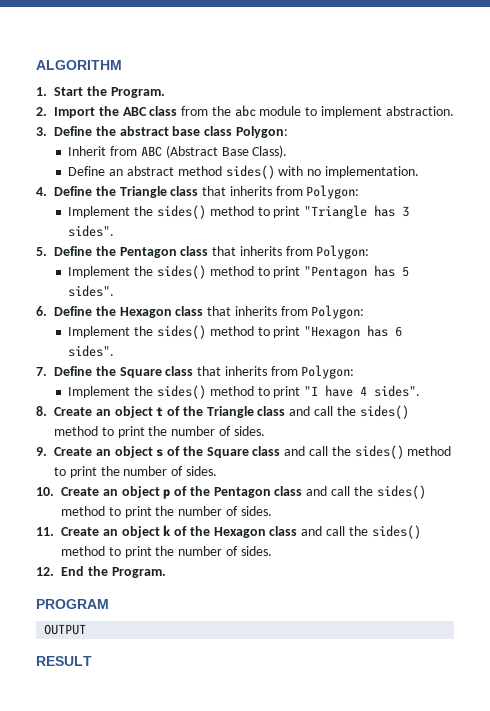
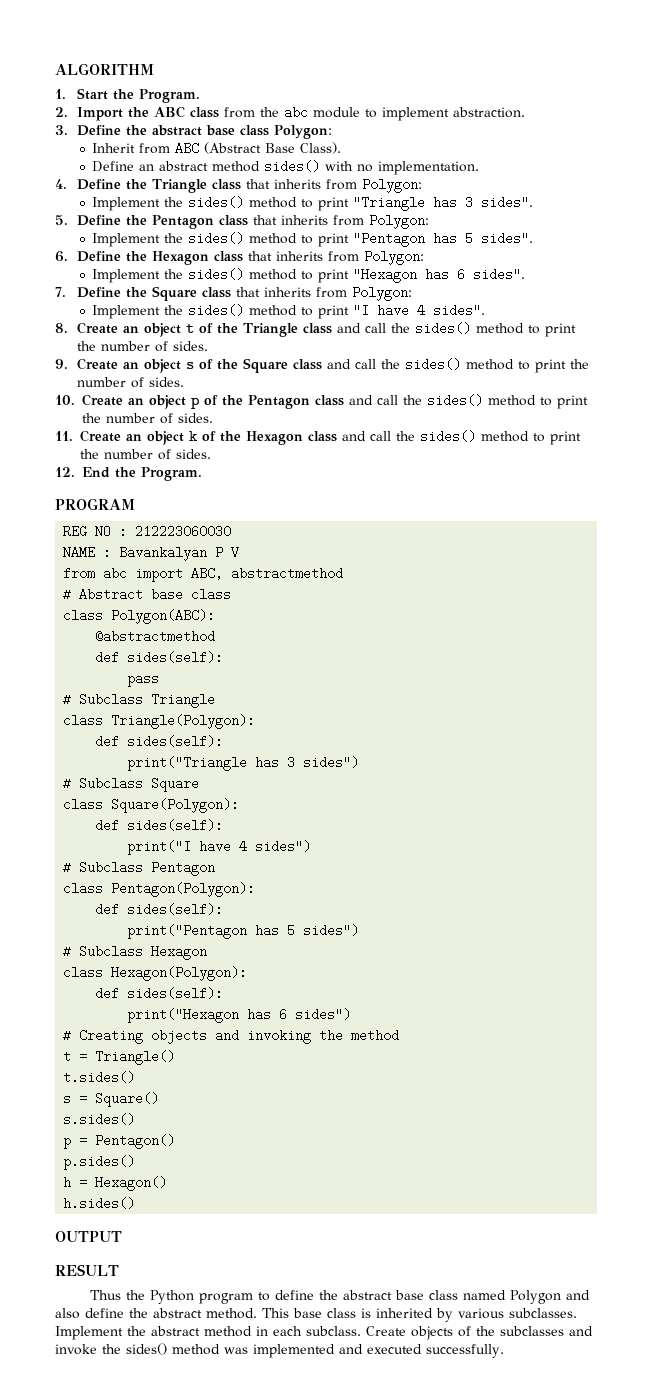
[44,624,87,635] [36,656,92,666] OUTPUT // RESULT -> [63,525,232,538] [63,546,240,561] [63,567,344,582] [63,588,232,601] [63,609,216,624] [95,630,216,643] [95,651,224,664] [127,672,160,687] [63,693,216,708] [63,714,256,729] [95,735,224,748] [127,756,360,771] [63,777,200,792] [63,798,240,813] [95,819,224,832] [127,840,312,855] [63,861,216,876] [63,882,256,897] [95,903,224,916] [127,924,360,939] [63,945,208,960] [63,966,248,981] [95,987,224,1000] [127,1008,352,1023] [63,1029,400,1044] [63,1050,176,1065] [63,1071,136,1084] [63,1092,160,1107] [63,1113,136,1126] [63,1134,176,1149] [63,1155,136,1170] [63,1176,168,1191] [63,1197,136,1210] [55,1231,122,1242] [55,1264,119,1276] [90,1290,591,1304] [55,1308,577,1322] [55,1326,593,1340] [55,1343,504,1358] REG NO : 212223060030 // NAME : Bavankalyan P V // from abc import ABC, abstractmethod // # Abstract base class // class Polygon(ABC): // @abstractmethod // def sides(self): // pass // # Subclass Triangle // class Triangle(Polygon): // def sides(self): // print("Triangle has 3 sides") // # Subclass Square // class Square(Polygon): // def sides(self): // print("I have 4 sides") // # Subclass Pentagon // class Pentagon(Polygon): // def sides(self): // print("Pentagon has 5 sides") // # Subclass Hexagon // class Hexagon(Polygon): // def sides(self): // print("Hexagon has 6 sides") // # Creating objects and invoking the method // t = Triangle() // t.sides() // s = Square() // s.sides() // p = Pentagon() // p.sides() // h = Hexagon() // h.sides() // OUTPUT // RESULT // Thus the Python program to define the abstract base class named Polygon and also define the abstract method. This base class is inherited by various subclasses. Implement the abstract method in each subclass. Create objects of the subclasses and invoke the sides() method was implemented and executed successfully.

